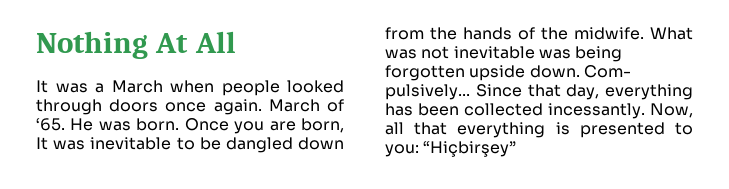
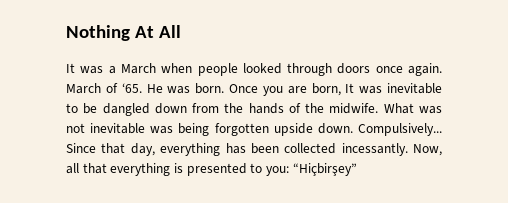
[583,65,631,78] [385,84,470,100] Com- pulsively... -> [358,123,442,136] Compulsively...

